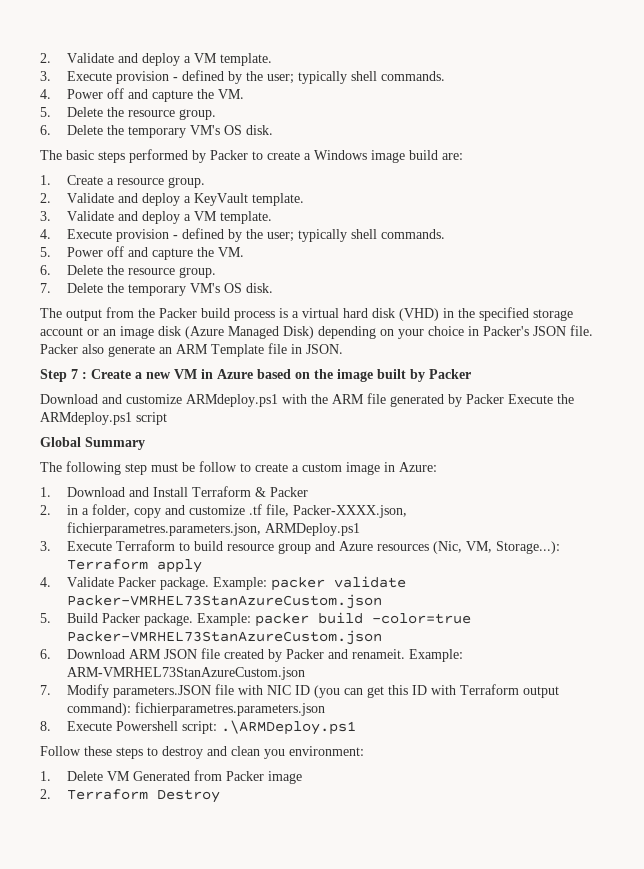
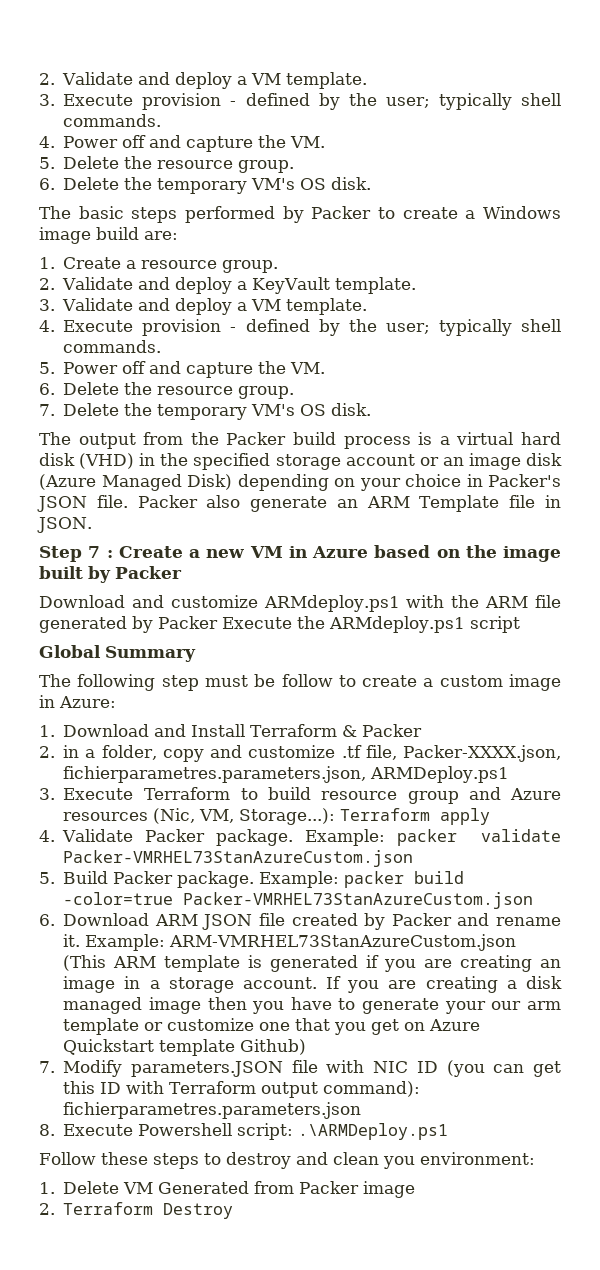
[351,649,405,659] renameit. -> [496,917,561,926] [63,934,81,947] rename it.
(305, 673) none -> [63,955,561,972] [63,976,563,993] [63,997,562,1014] [63,1018,481,1035] [63,1039,307,1056] (This ARM template is generated if you are creating an image in a storage account. If you are creating a disk managed image then you have to generate your our arm template or customize one that you get on Azure Quickstart template Github)

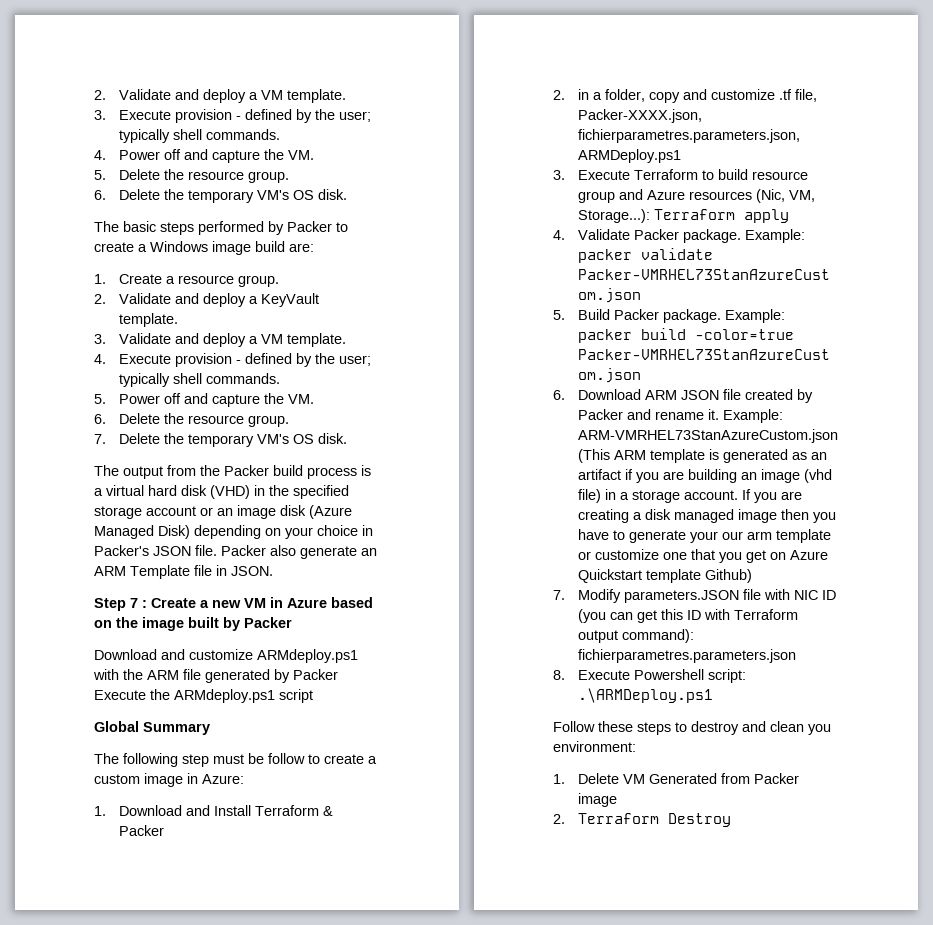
(359, 963) none -> [792,452,828,460] [578,469,622,480] as an artifact
[460,955,561,972] [63,976,116,993] creating an image -> [688,469,833,483] [578,489,602,503] building an image (vhd file)

